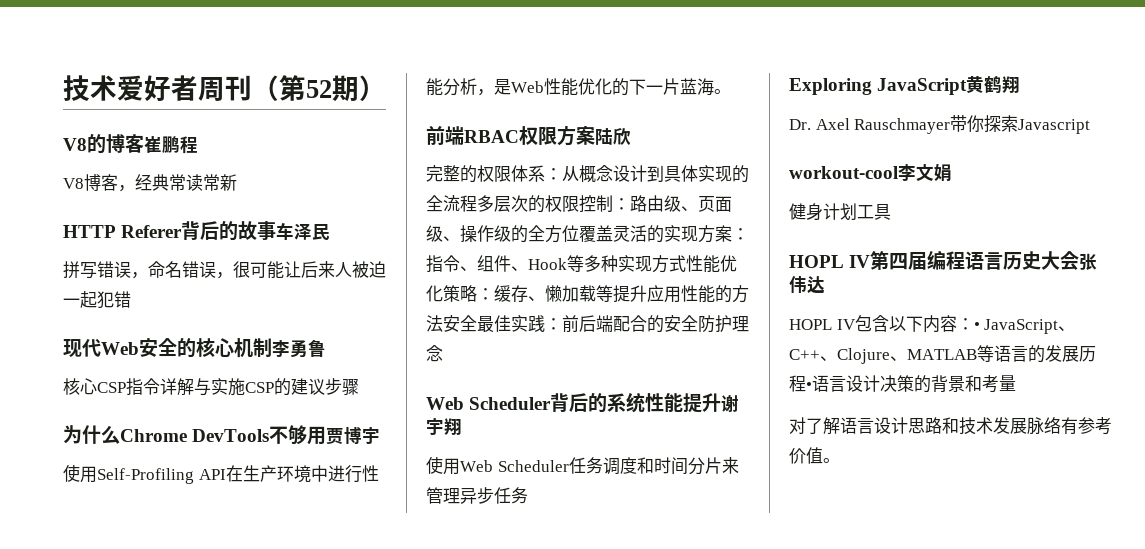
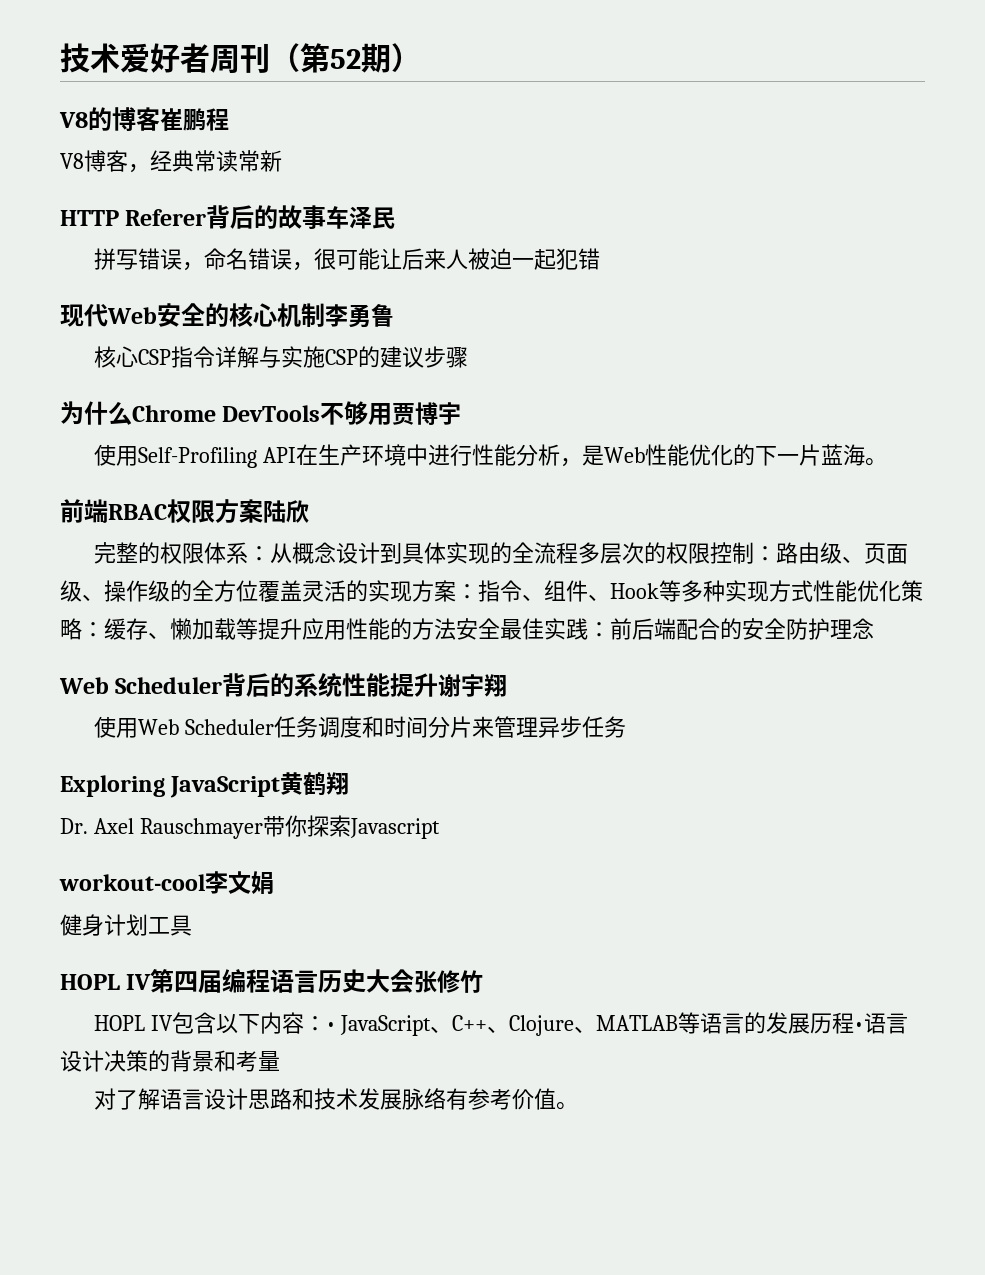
[789,276,825,294] 伟达 -> [437,970,484,993] 修竹

